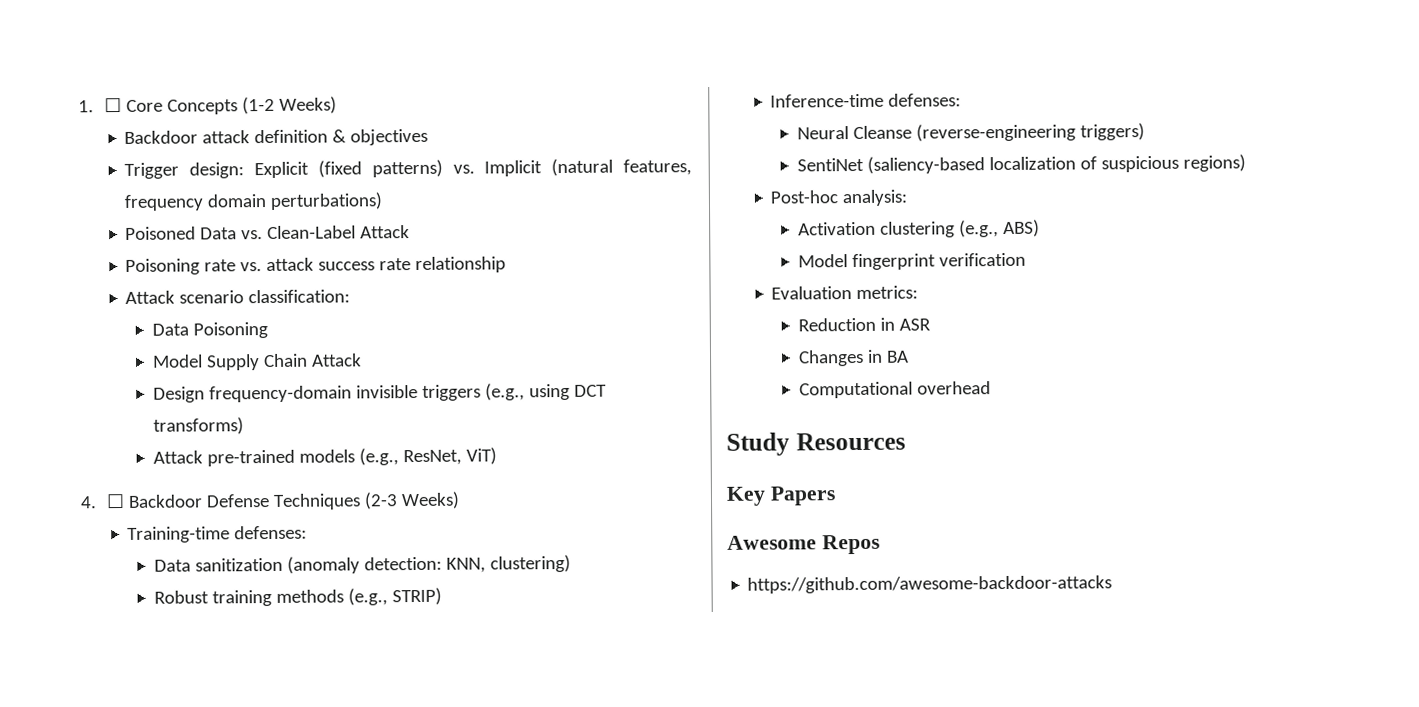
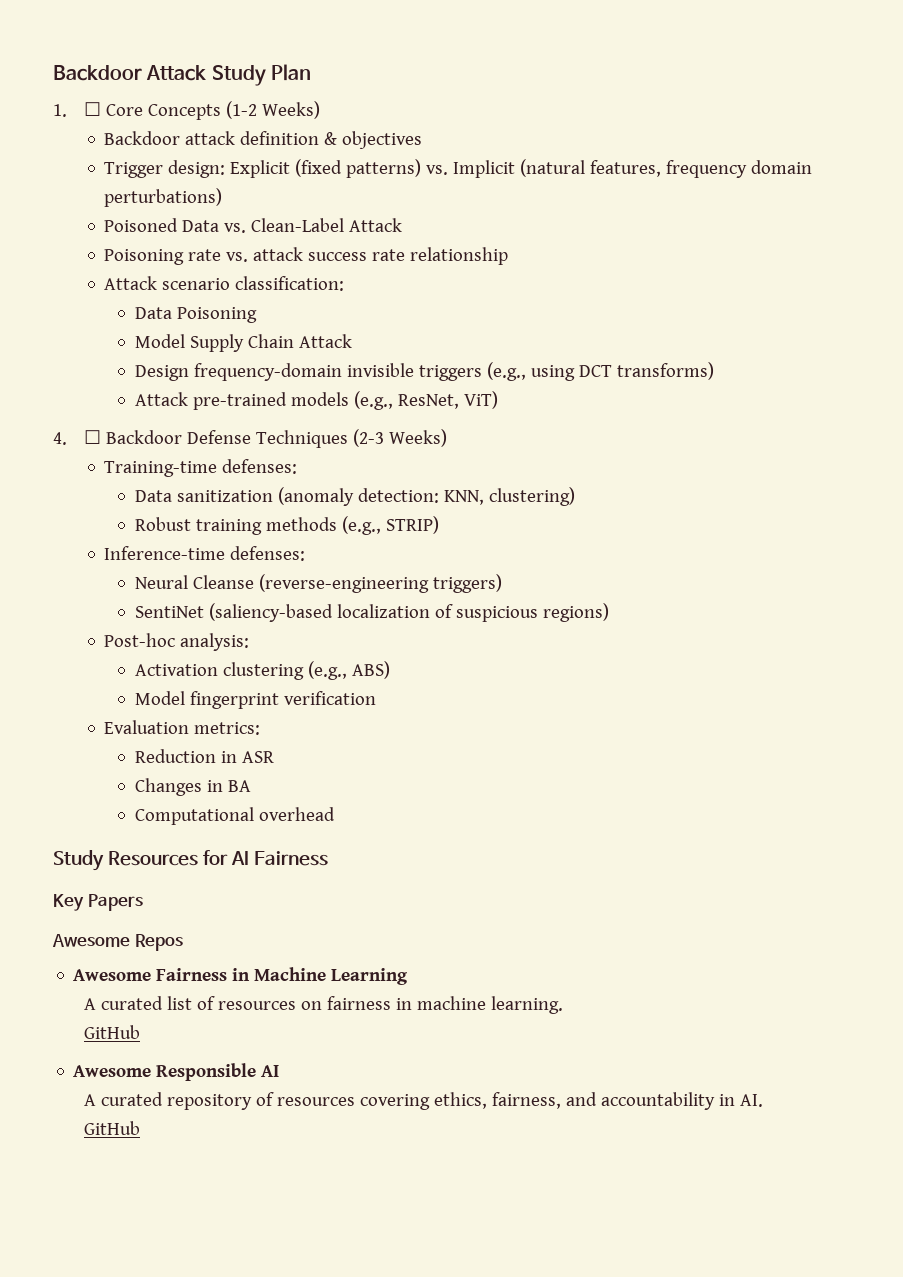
(78, 106) none -> [53,64,312,86] Backdoor Attack Study Plan //
(906, 441) none -> [202,850,328,866] for AI Fairness
[747,575,1113,594] https://github.com/awesome-backdoor-attacks -> [73,967,409,985] [83,996,563,1014] [83,1025,140,1039] [73,1063,280,1081] [83,1092,763,1110] [83,1121,140,1135] Awesome Fairness in Machine Learning // A curated list of resources on fairness in machine learning. // GitHub // Awesome Responsible AI // A curated repository of resources covering ethics, fairness, and accountability in AI. // GitHub

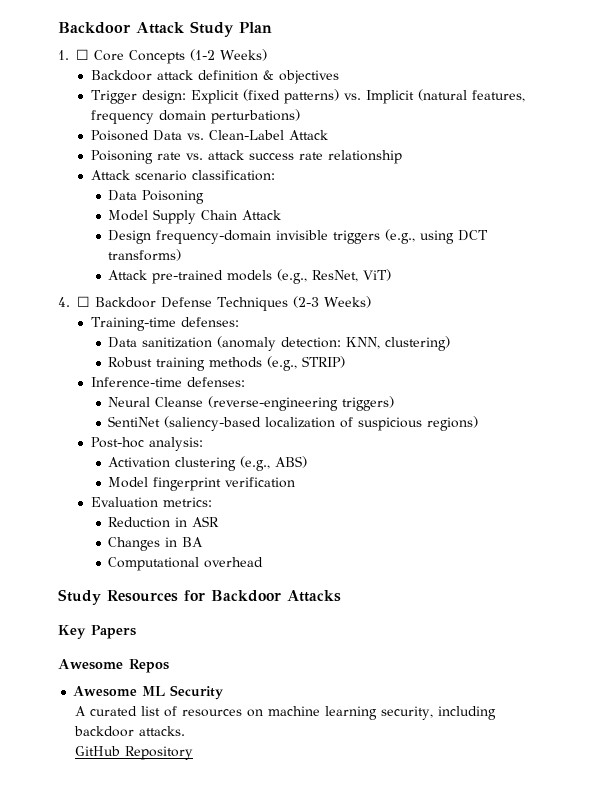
[230,851,328,866] AI Fairness -> [211,590,341,602] Backdoor Attacks
[156,967,409,985] Fairness in Machine Learning -> [142,685,224,700] ML Security
[326,996,563,1014] [83,1025,140,1039] [73,1063,280,1081] [83,1092,763,1110] [83,1121,140,1135] fairness in machine learning. // GitHub // Awesome Responsible AI // A curated repository of resources covering ethics, fairness, and accountability in AI. // GitHub -> [268,706,497,720] [74,726,186,737] [75,746,194,760] machine learning security, including backdoor attacks. // GitHub Repository

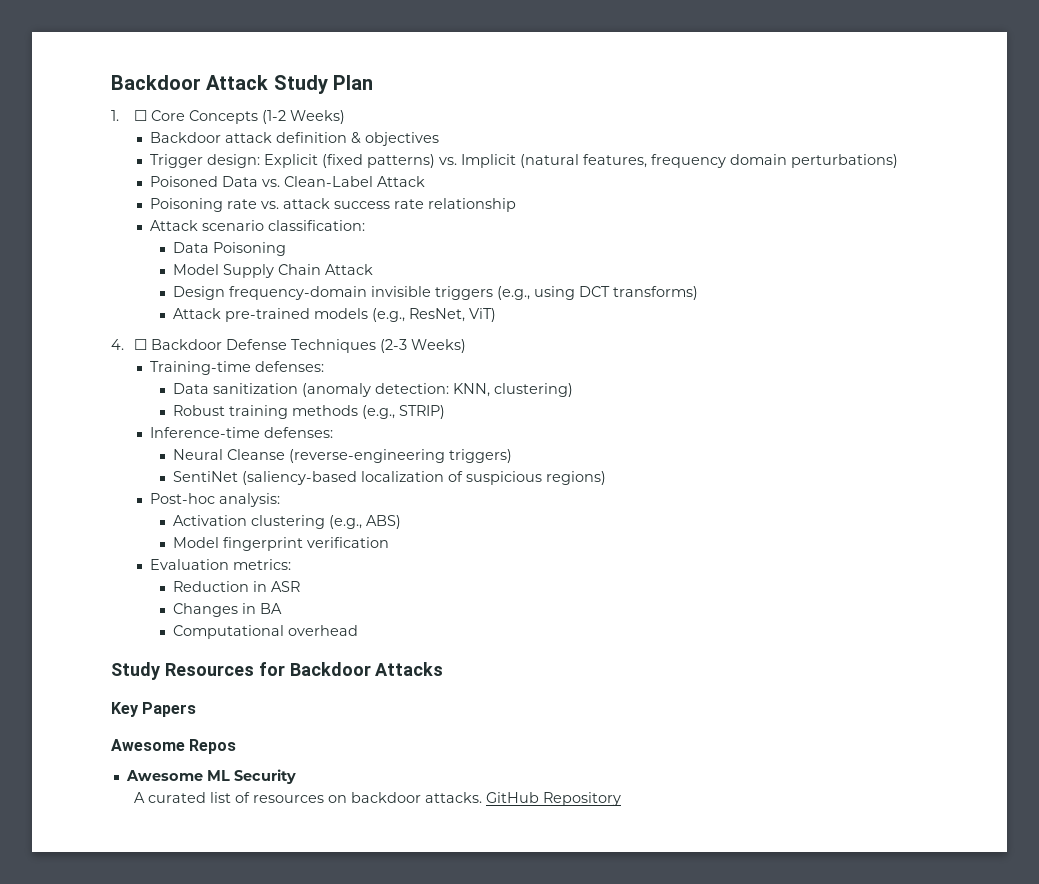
[268,706,497,720] machine learning security, including -> (348, 799) none
(186, 731) // -> (483, 797) none

